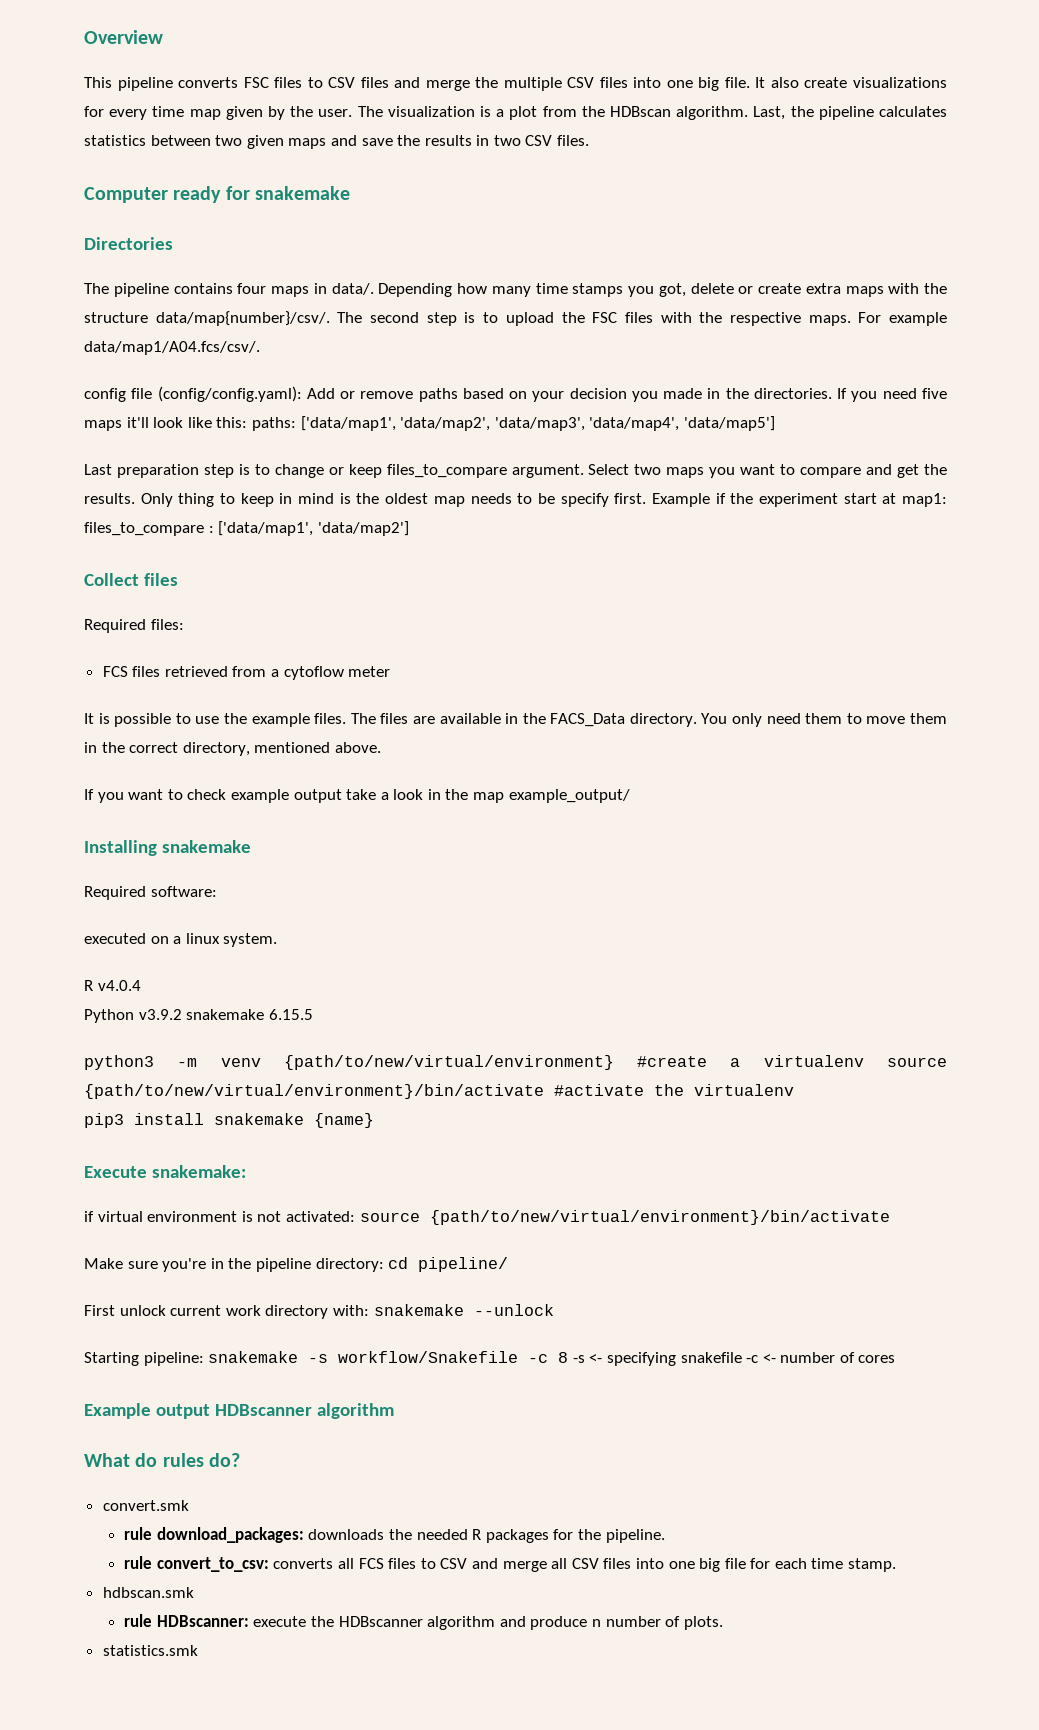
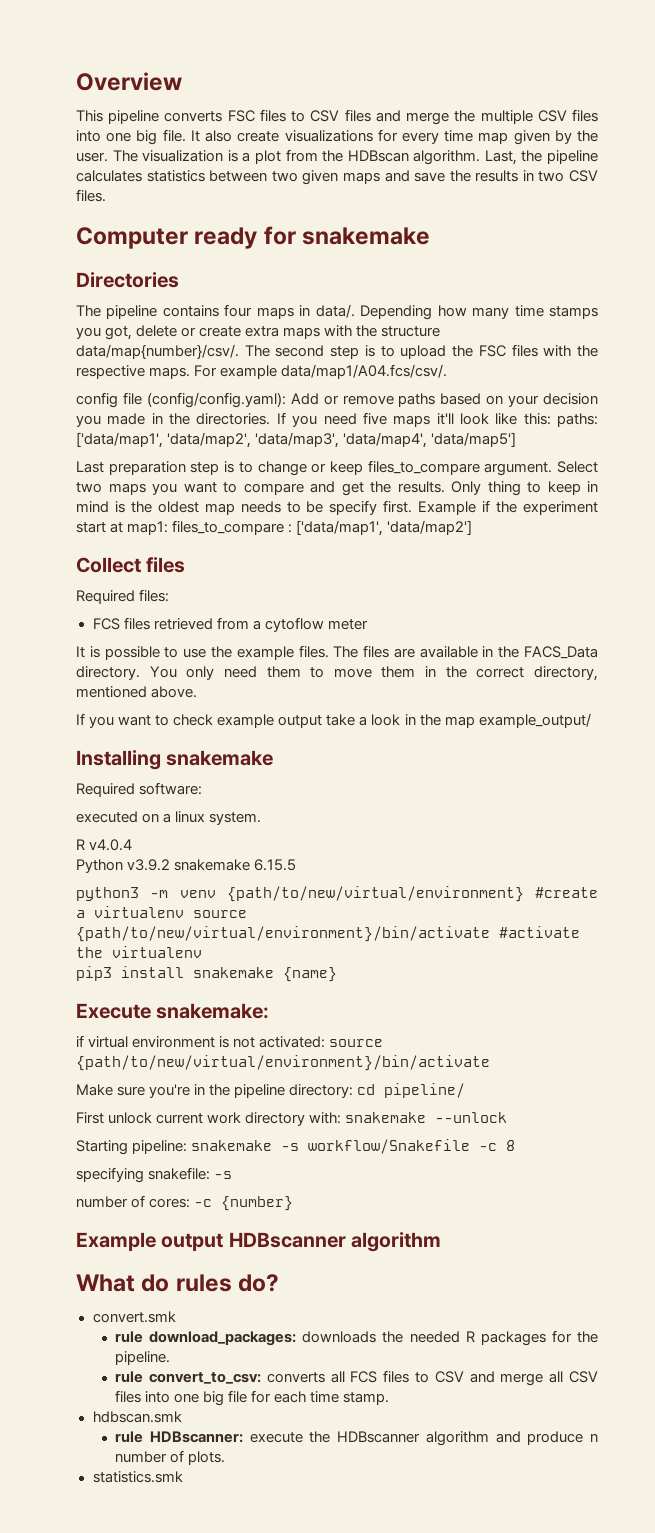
[572,1352,896,1366] -s <- specifying snakefile -c <- number of cores -> [76,1167,233,1183] [76,1195,294,1211] // specifying snakefile: -s // number of cores: -c {number}

